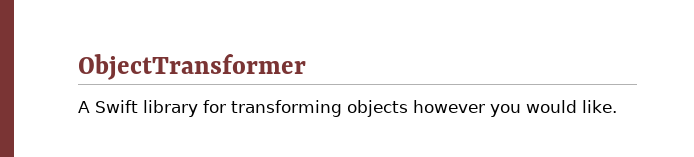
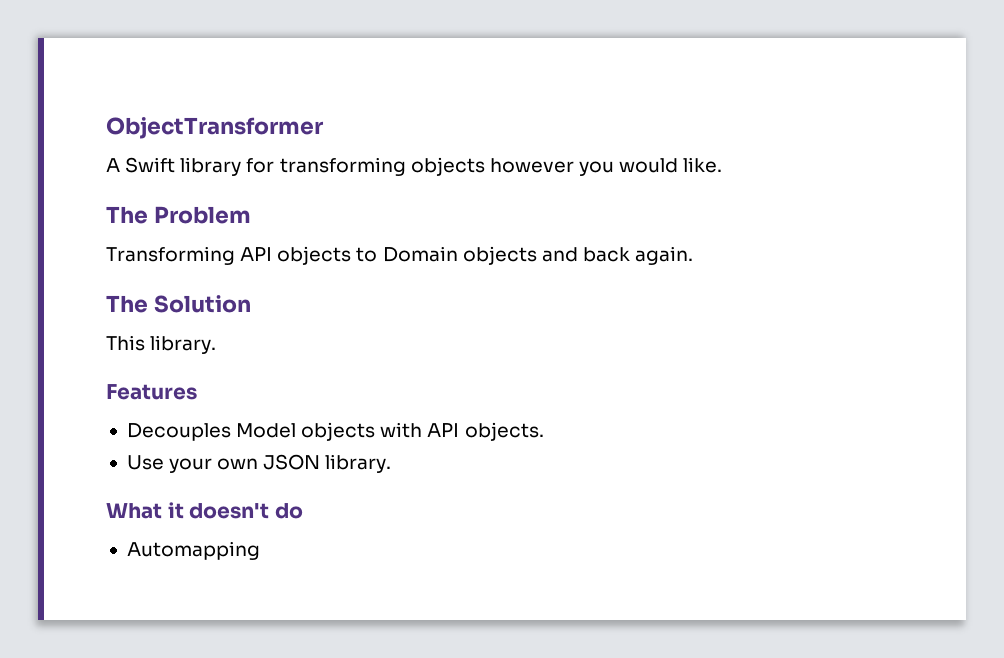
(617, 106) none -> [106,206,251,224] [106,246,694,265] [106,295,251,313] [106,335,217,354] [106,384,197,400] [126,422,544,441] [126,454,392,473] [106,502,303,519] [126,541,260,560] // The Problem // Transforming API objects to Domain objects and back again. // The Solution // This library. // Features // Decouples Model objects with API objects. // Use your own JSON library. // What it doesn't do // Automapping

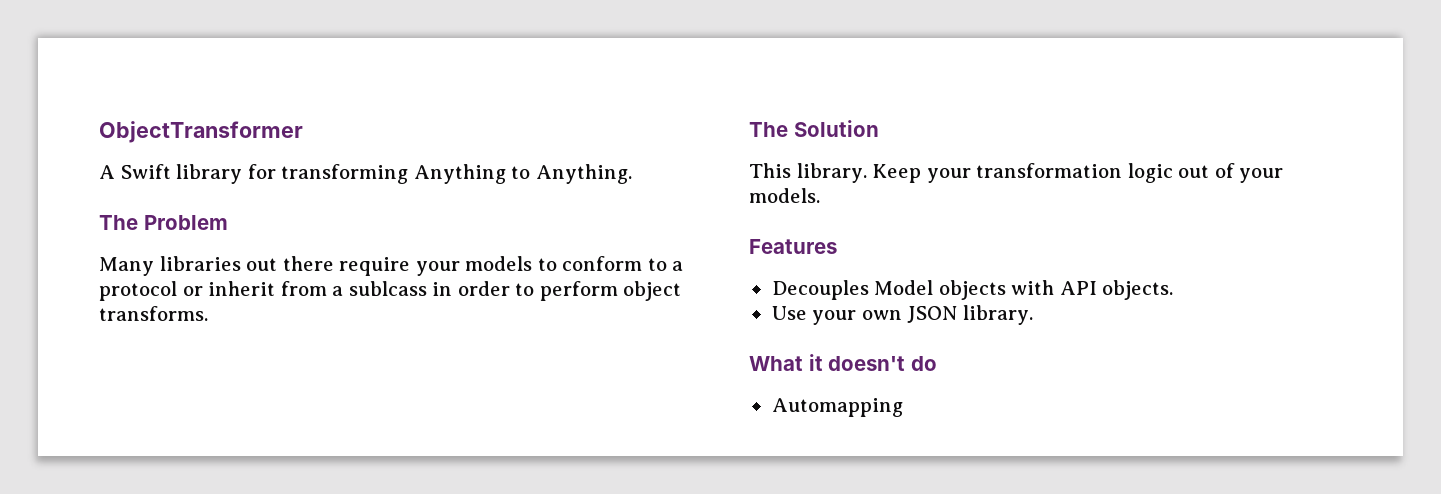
[410,157,723,176] [106,206,251,224] [106,246,694,265] [106,295,251,313] [106,335,217,354] objects however you would like. // The Problem // Transforming API objects to Domain objects and back again. // The Solution // This library. -> [413,164,632,184] [99,215,228,230] [99,256,684,276] [99,281,682,301] [99,306,208,321] [749,120,879,137] [749,163,1284,183] [749,188,820,203] Anything to Anything. // The Problem // Many libraries out there require your models to conform to a protocol or inherit from a sublcass in order to perform object transforms. // The Solution // This library. Keep your transformation logic out of your models.

